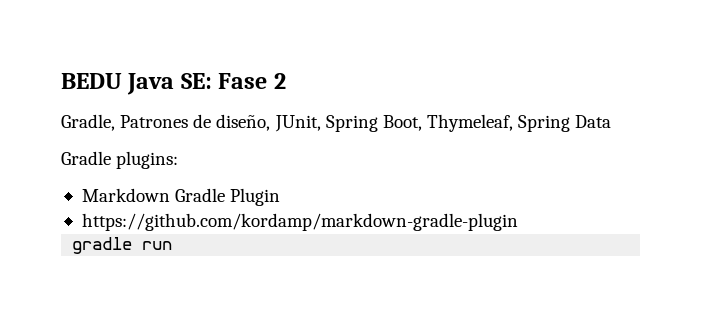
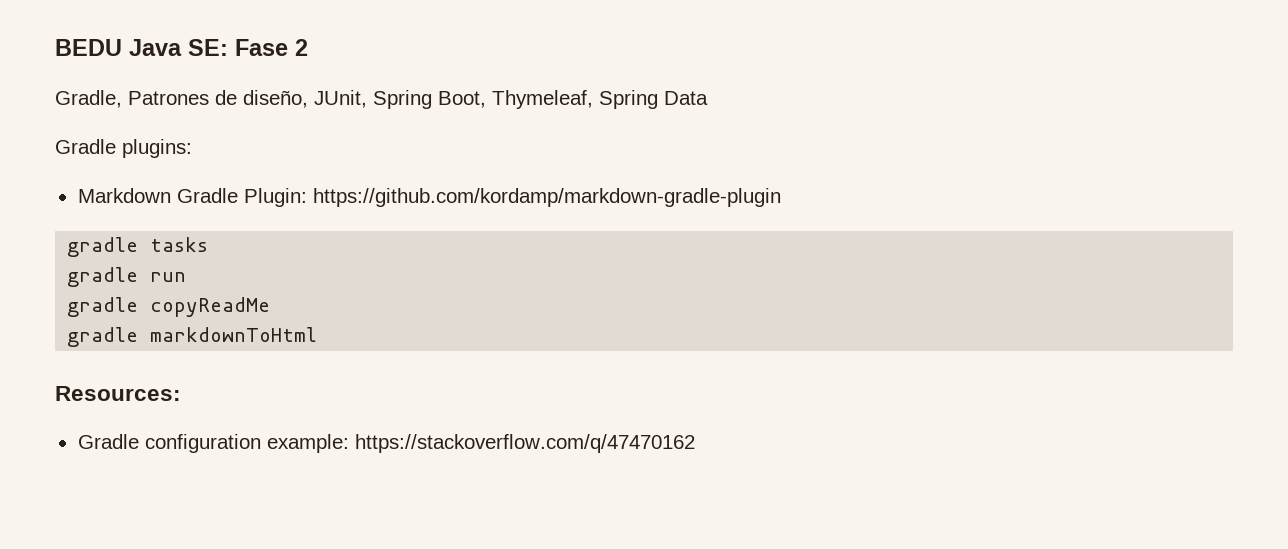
[230,188,281,206] Plugin // -> [243,188,307,207] Plugin:
(518, 222) none -> [67,237,209,257] // gradle tasks
(173, 245) none -> [67,297,271,317] [67,327,318,347] [55,386,181,401] [77,434,695,453] // gradle copyReadMe // gradle markdownToHtml // Resources: // Gradle configuration example: https://stackoverflow.com/q/47470162

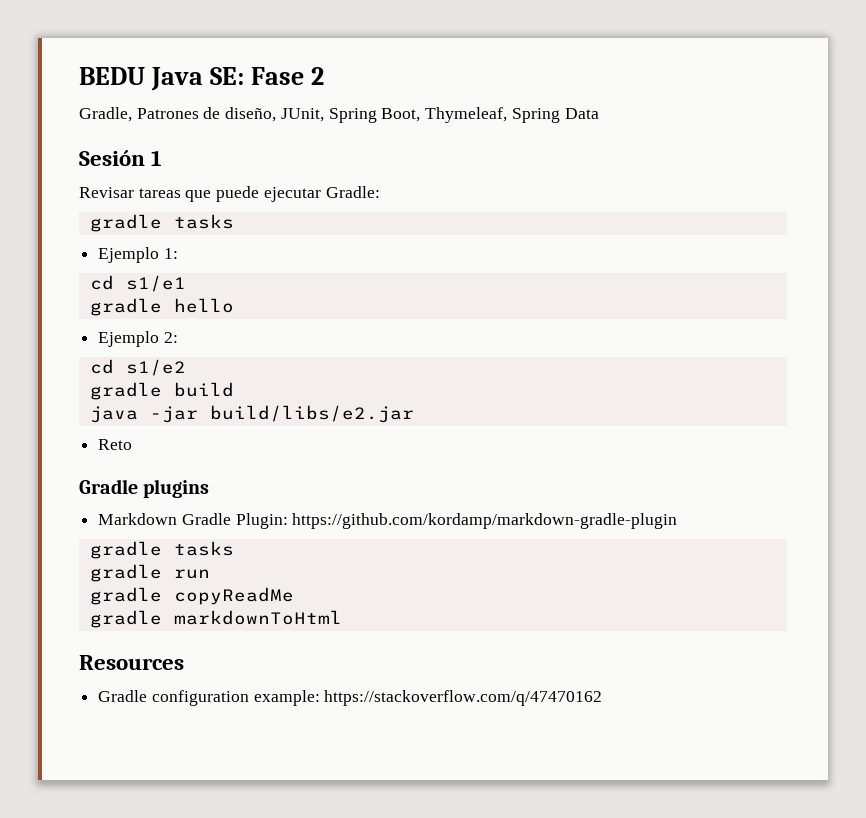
[55,139,192,158] // Gradle plugins: -> [79,150,163,166] [79,186,380,202] [89,214,234,232] [98,247,178,263] [89,275,186,292] [89,298,234,316] [98,331,178,347] [89,359,186,376] [89,382,234,400] [89,405,414,423] [98,439,133,450] [79,479,210,498] // Sesión 1 // Revisar tareas que puede ejecutar Gradle: // gradle tasks // Ejemplo 1: // cd s1/e1 // gradle hello // Ejemplo 2: // cd s1/e2 // gradle build // java -jar build/libs/e2.jar // Reto // Gradle plugins
[55,386,181,401] Resources: -> [79,655,184,670] Resources

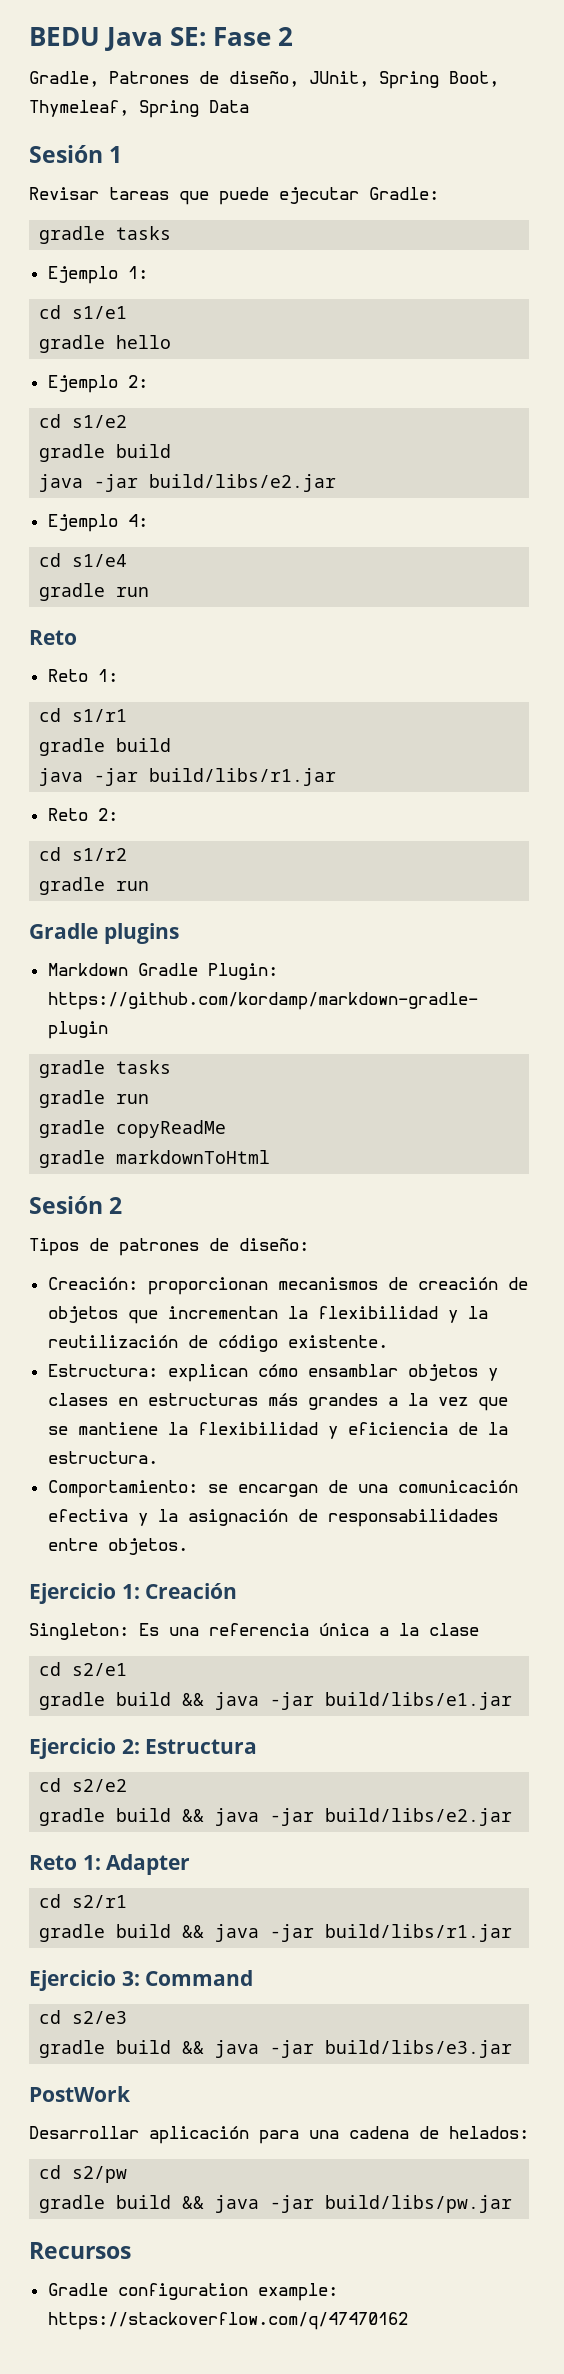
[98,439,133,450] Reto -> [47,514,148,532] [39,553,128,567] [39,583,150,601] [29,630,77,645] [47,669,118,682] [39,708,128,722] [39,738,172,756] [39,768,337,786] [47,808,118,821] [39,847,128,861] [39,877,150,895] Ejemplo 4: // cd s1/e4 // gradle run // Reto // Reto 1: // cd s1/r1 // gradle build // java -jar build/libs/r1.jar // Reto 2: // cd s1/r2 // gradle run
[79,655,184,670] Resources -> [29,1196,123,1214] [29,1238,309,1256] [47,1277,528,1295] [47,1306,488,1324] [47,1335,388,1352] [47,1364,498,1382] [47,1393,508,1411] [47,1422,508,1439] [47,1451,158,1464] [47,1480,518,1498] [47,1509,498,1527] [47,1538,188,1555] [29,1583,238,1604] [29,1623,479,1640] [39,1662,128,1676] [39,1692,513,1710] [29,1738,258,1759] [39,1778,128,1792] [39,1808,513,1826] [29,1854,191,1875] [39,1894,128,1908] [39,1924,513,1942] [29,1970,254,1991] [39,2010,128,2024] [39,2040,513,2058] [29,2086,131,2102] [29,2126,529,2144] [39,2165,128,2183] [39,2195,513,2213] [29,2242,131,2259] Sesión 2 // Tipos de patrones de diseño: // Creación: proporcionan mecanismos de creación de objetos que incrementan la flexibilidad y la reutilización de código existente. // Estructura: explican cómo ensamblar objetos y clases en estructuras más grandes a la vez que se mantiene la flexibilidad y eficiencia de la estructura. // Comportamiento: se encargan de una comunicación efectiva y la asignación de responsabilidades entre objetos. // Ejercicio 1: Creación // Singleton: Es una referencia única a la clase // cd s2/e1 // gradle build && java -jar build/libs/e1.jar // Ejercicio 2: Estructura // cd s2/e2 // gradle build && java -jar build/libs/e2.jar // Reto 1: Adapter // cd s2/r1 // gradle build && java -jar build/libs/r1.jar // Ejercicio 3: Command // cd s2/e3 // gradle build && java -jar build/libs/e3.jar // PostWork // Desarrollar aplicación para una cadena de helados: // cd s2/pw // gradle build && java -jar build/libs/pw.jar // Recursos

